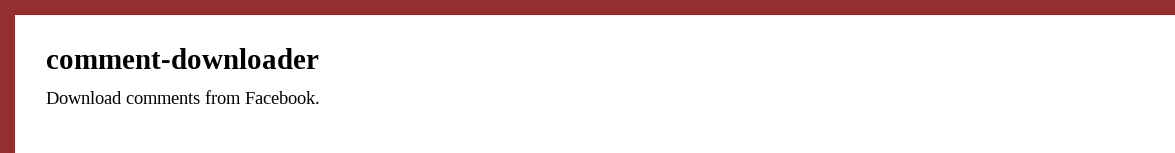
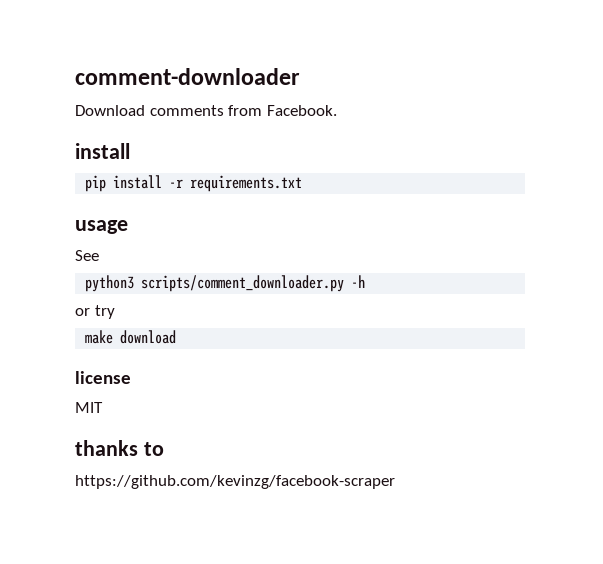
(320, 97) none -> [75,143,130,159] [85,175,303,192] [75,220,128,234] [75,250,99,261] [85,275,366,292] [75,305,115,319] [85,330,177,344] [75,371,131,384] [75,402,103,413] [75,440,164,456] [75,475,395,489] // install // pip install -r requirements.txt // usage // See // python3 scripts/comment_downloader.py -h // or try // make download // license // MIT // thanks to // https://github.com/kevinzg/facebook-scraper

